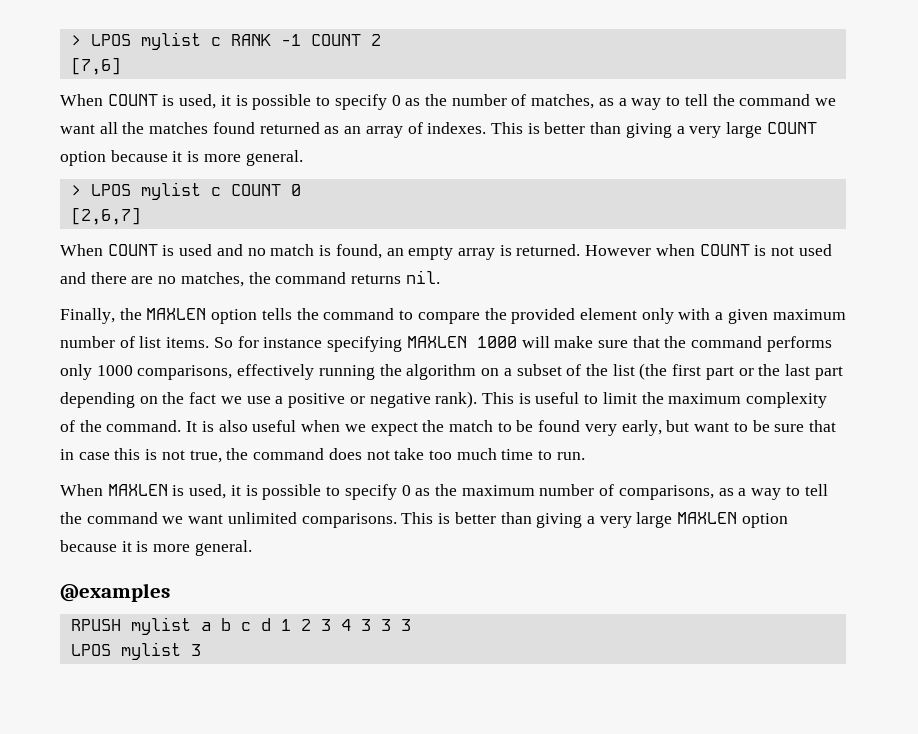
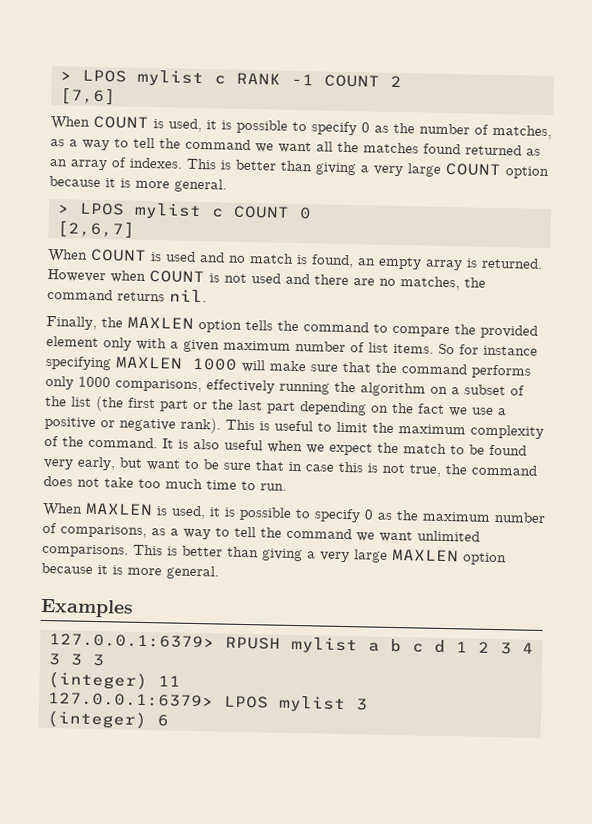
[60,583,170,602] @examples // -> [40,598,134,618] [49,633,215,649] Examples // 127.0.0.1:6379>
(411, 625) none -> [48,671,181,691] [48,692,214,708] (integer) 11 // 127.0.0.1:6379>
(201, 650) none -> [47,710,169,730] // (integer) 6

